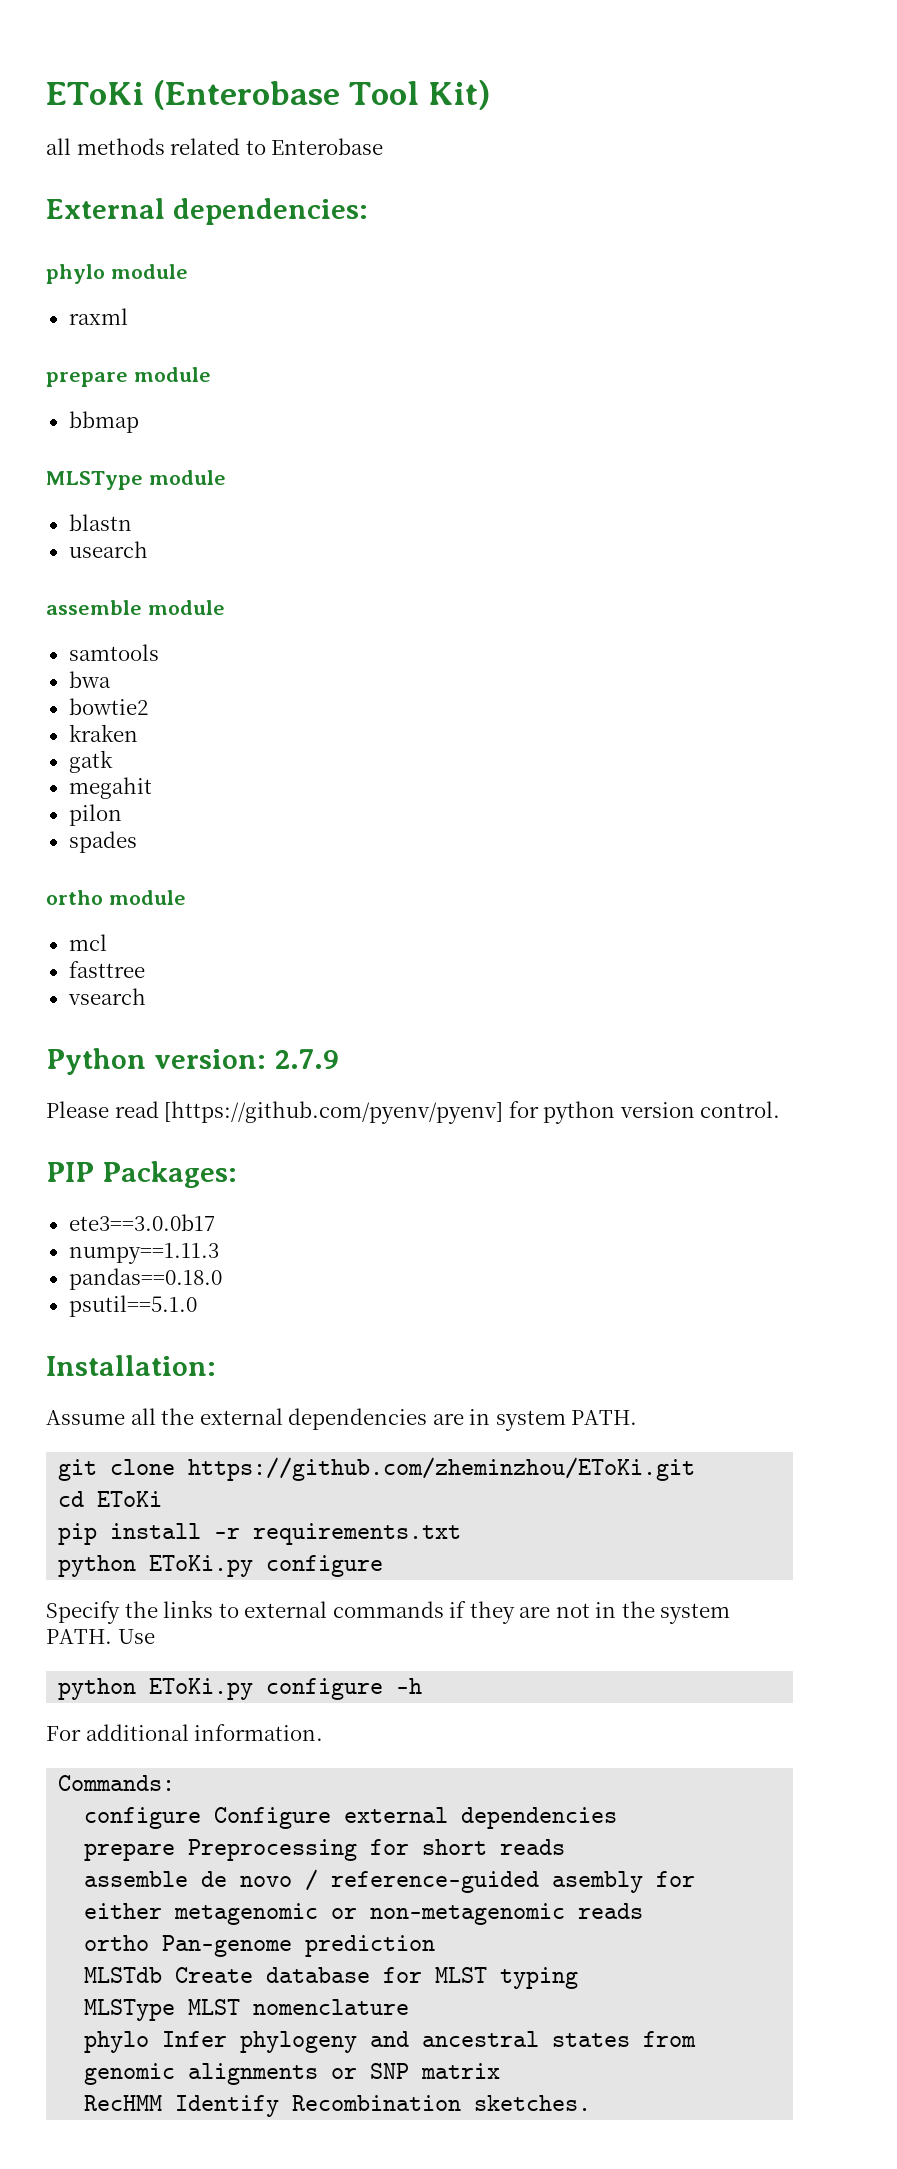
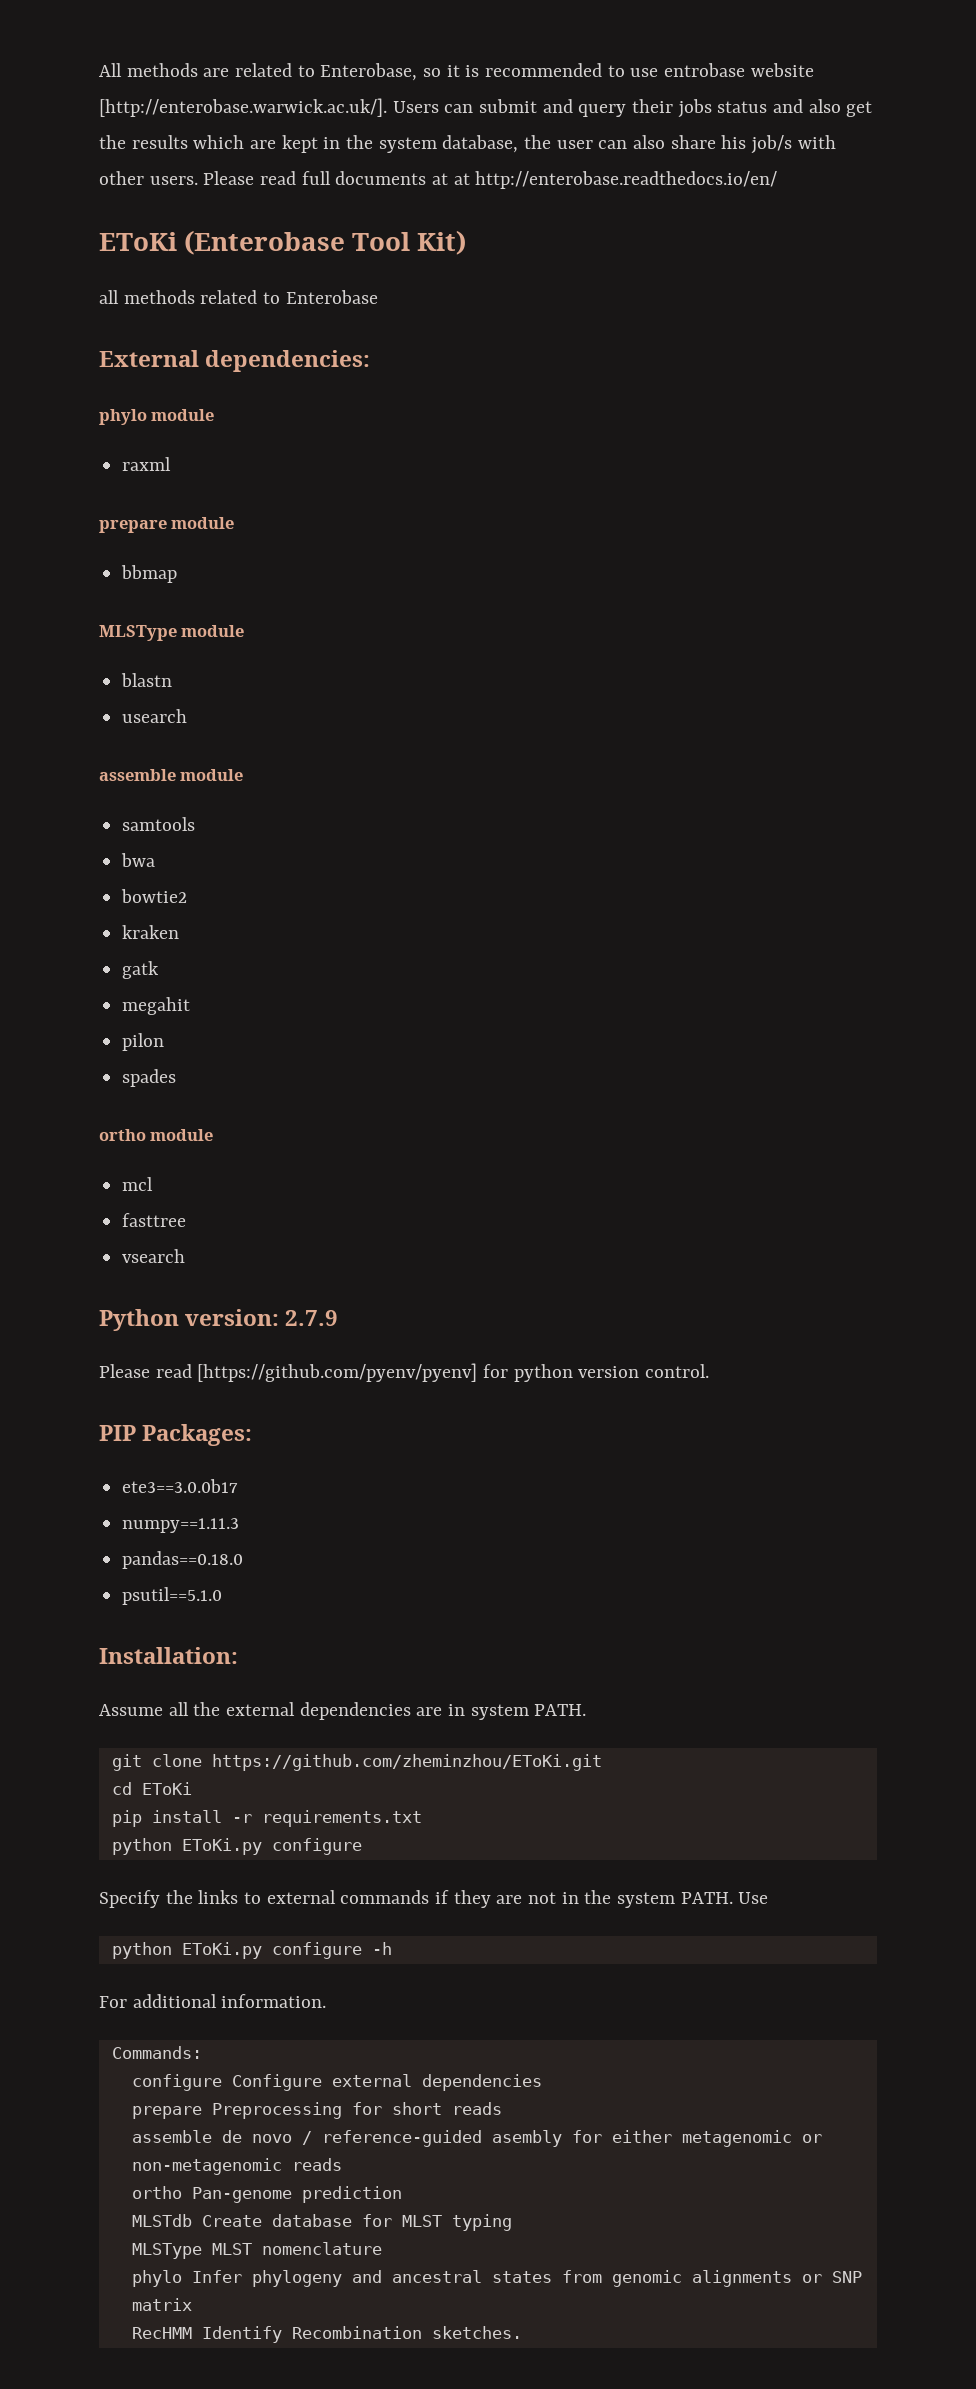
(46, 93) none -> [99,63,814,81] [99,98,873,118] [99,135,836,154] [99,171,778,189] All methods are related to Enterobase, so it is recommended to use entrobase website [http://enterobase.warwick.ac.uk/]. Users can submit and query their jobs status and also get the results which are kept in the system database, the user can also share his job/s with other users. Please read full documents at at http://enterobase.readthedocs.io/en/ //

